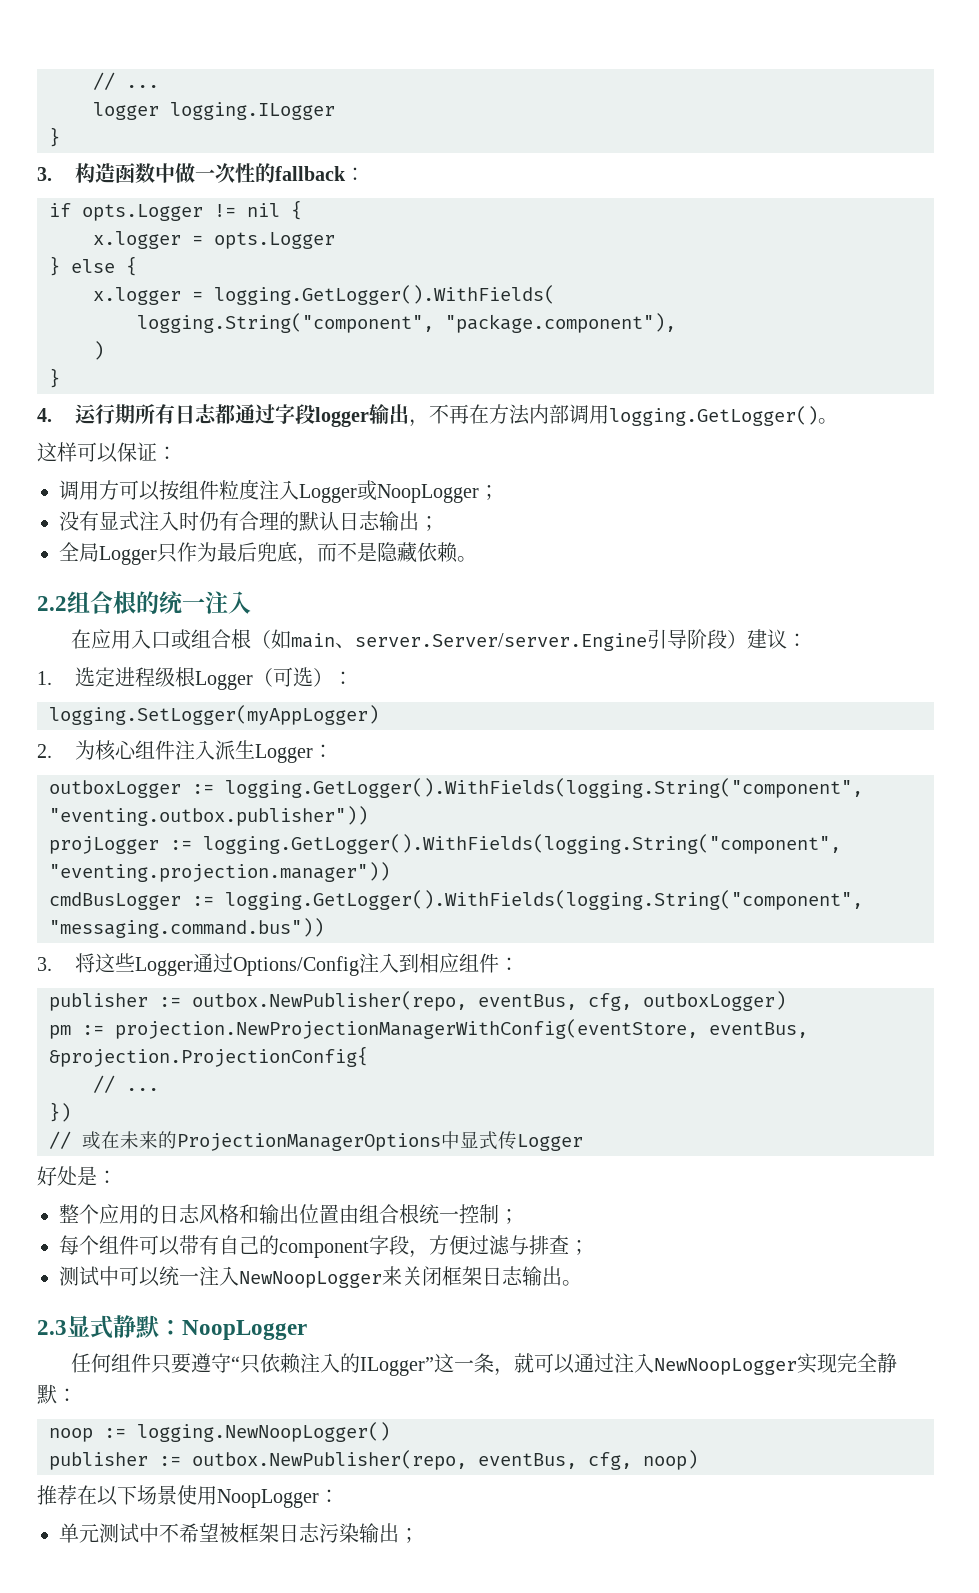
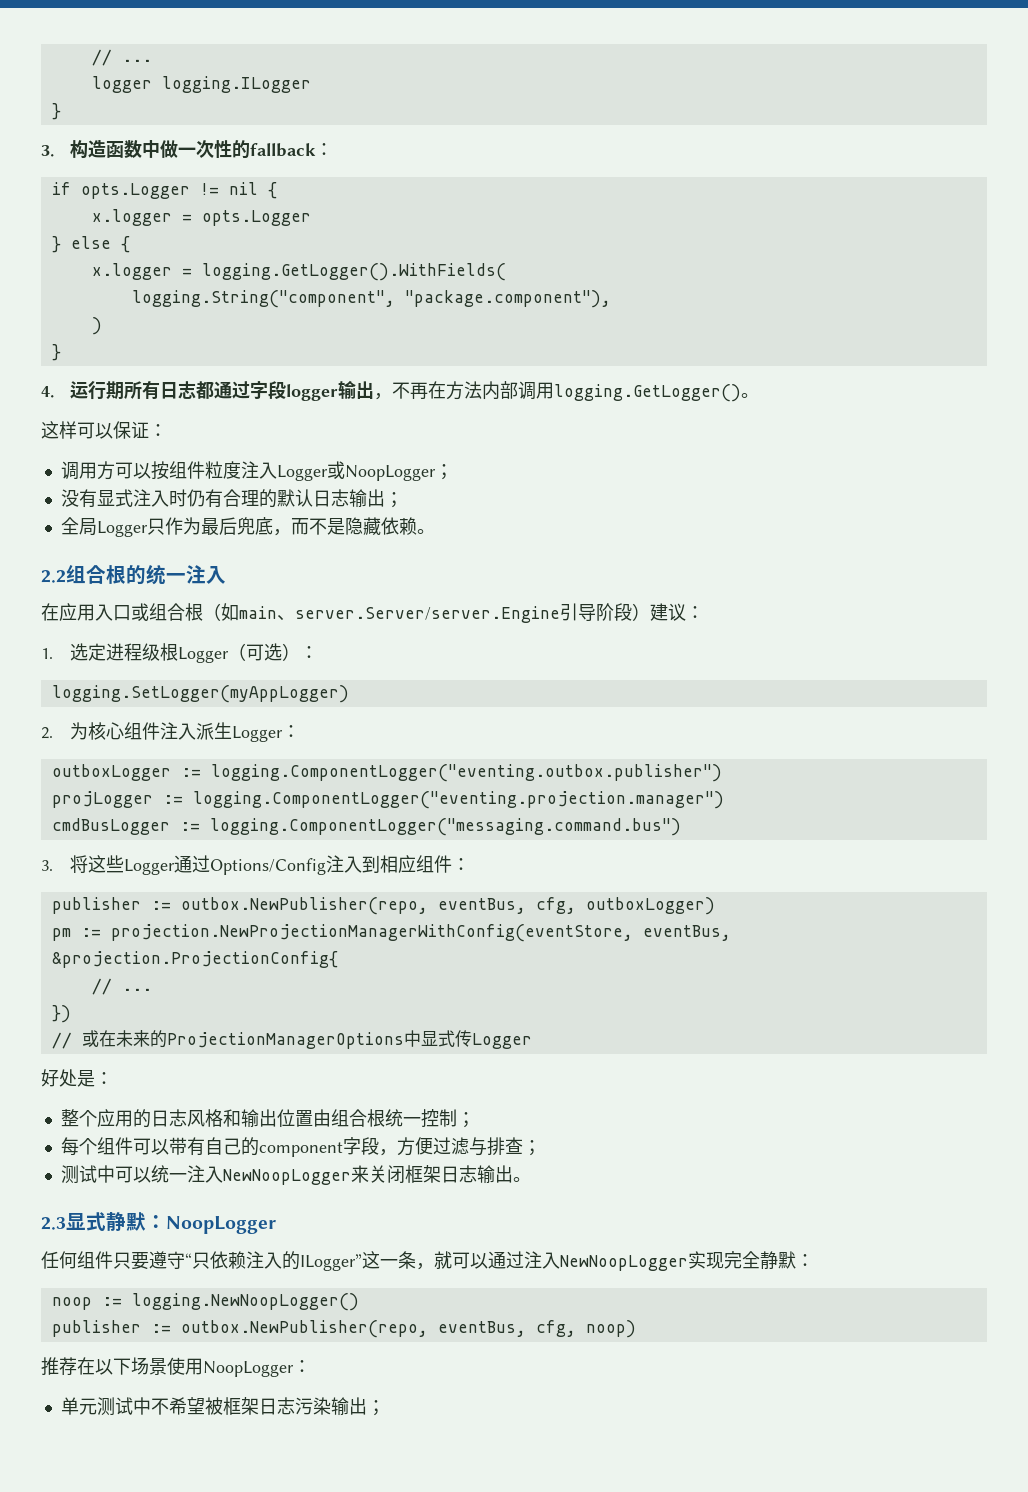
[225,778,863,798] [49,806,368,826] logging.GetLogger().WithFields(logging.String("component", "eventing.outbox.publisher")) -> [210,764,722,782] logging.ComponentLogger("eventing.outbox.publisher")
[203,834,841,854] [49,862,390,882] logging.GetLogger().WithFields(logging.String("component", "eventing.projection.manager")) -> [192,791,724,809] logging.ComponentLogger("eventing.projection.manager")
[225,890,863,910] [49,918,324,938] logging.GetLogger().WithFields(logging.String("component", "messaging.command.bus")) -> [209,818,681,836] logging.ComponentLogger("messaging.command.bus")

